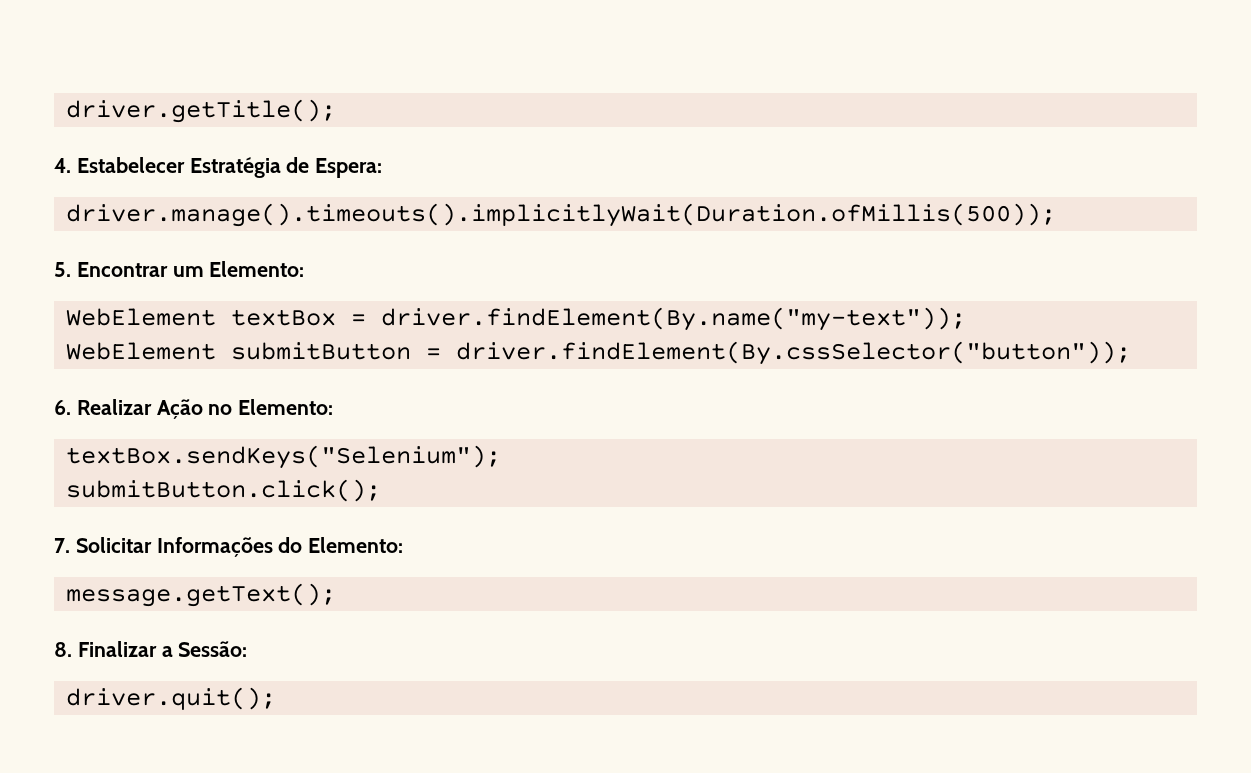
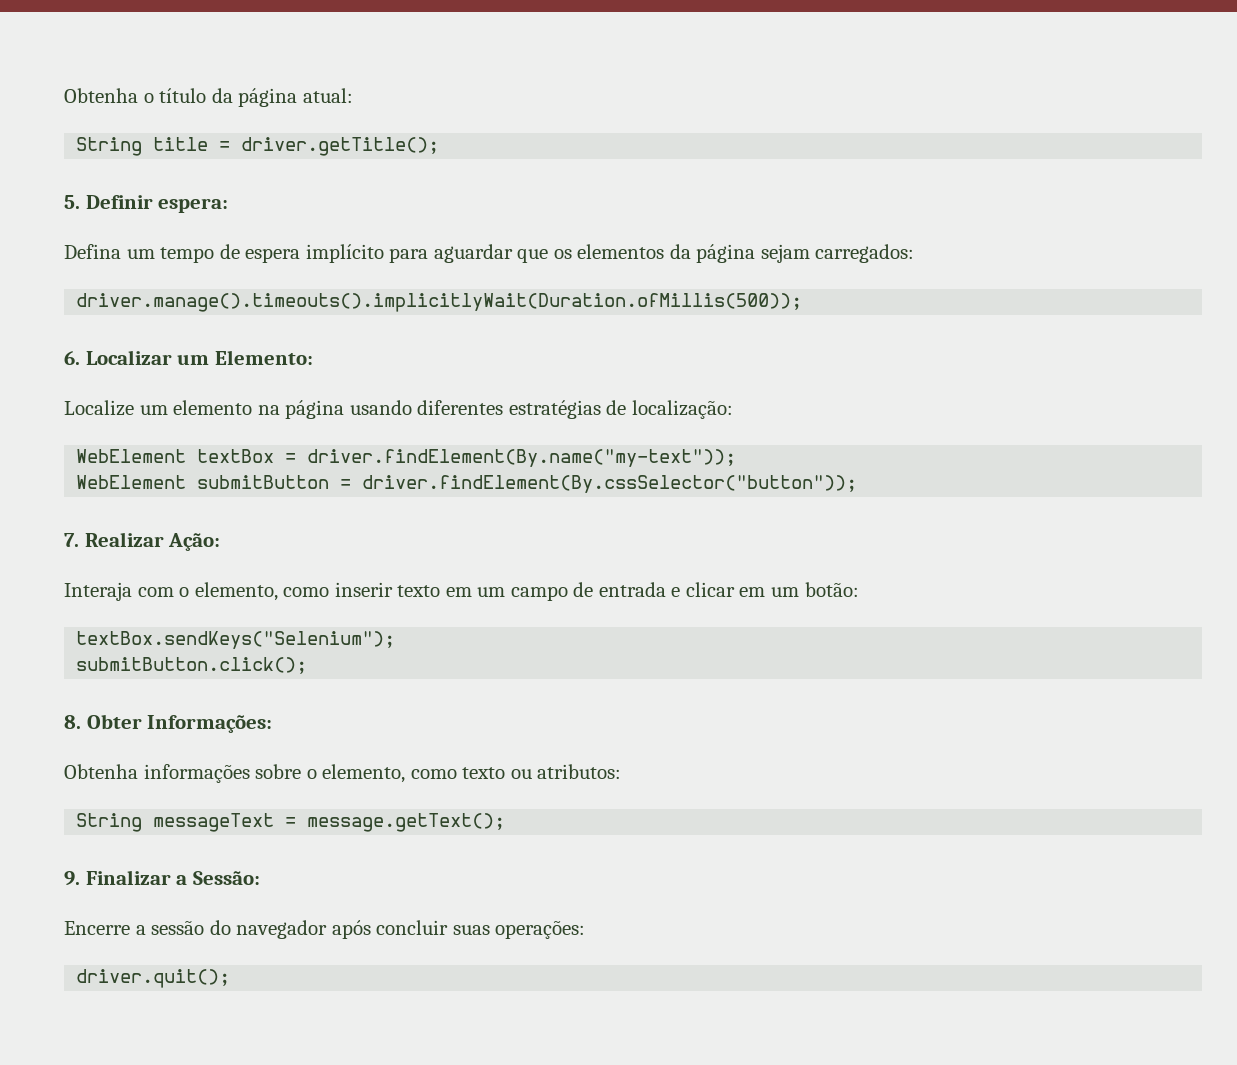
[66,99,337,123] [54,157,383,178] driver.getTitle(); // 4. Estabelecer Estratégia de Espera: -> [64,88,353,107] [76,137,440,156] [64,195,229,213] [64,244,915,263] Obtenha o título da página atual: // String title = driver.getTitle(); // 5. Definir espera: // Defina um tempo de espera implícito para aguardar que os elementos da página sejam carregados:
[54,262,168,277] 5. Encontrar -> [64,350,172,365] 6. Localizar
(305, 269) none -> [64,400,733,419] // Localize um elemento na página usando diferentes estratégias de localização:
[54,399,334,419] [66,445,502,469] [66,479,382,502] [54,537,404,557] 6. Realizar Ação no Elemento: // textBox.sendKeys("Selenium"); // submitButton.click(); // 7. Solicitar Informações do Elemento: // -> [64,532,221,551] [64,582,859,601] [76,631,396,649] [76,657,308,674] [64,714,273,733] [64,764,622,783] [76,813,297,832] 7. Realizar Ação: // Interaja com o elemento, como inserir texto em um campo de entrada e clicar em um botão: // textBox.sendKeys("Selenium"); // submitButton.click(); // 8. Obter Informações: // Obtenha informações sobre o elemento, como texto ou atributos: // String messageText =
[54,642,72,657] 8. -> [64,871,80,886] 9.
(248, 649) none -> [64,920,586,939] // Encerre a sessão do navegador após concluir suas operações:

